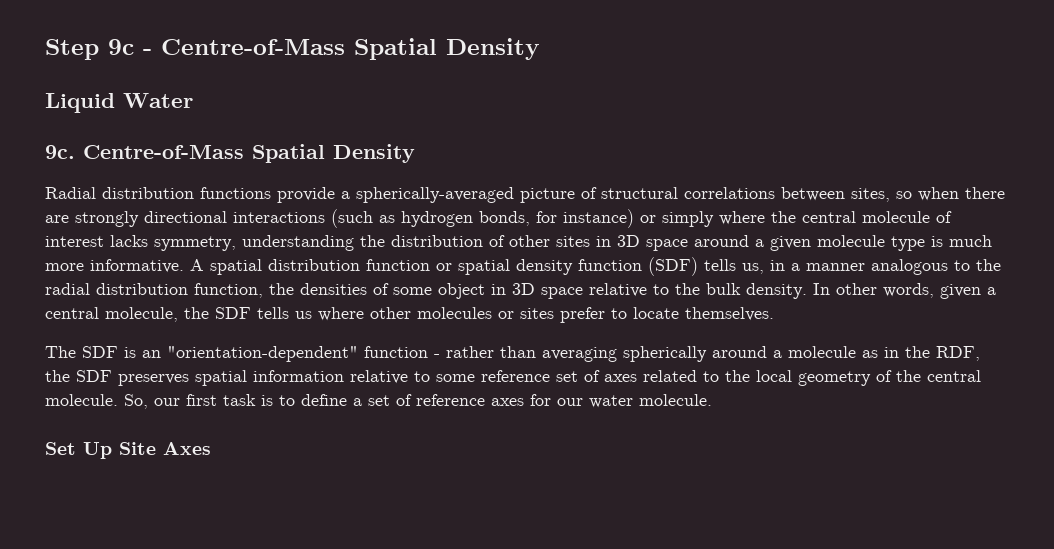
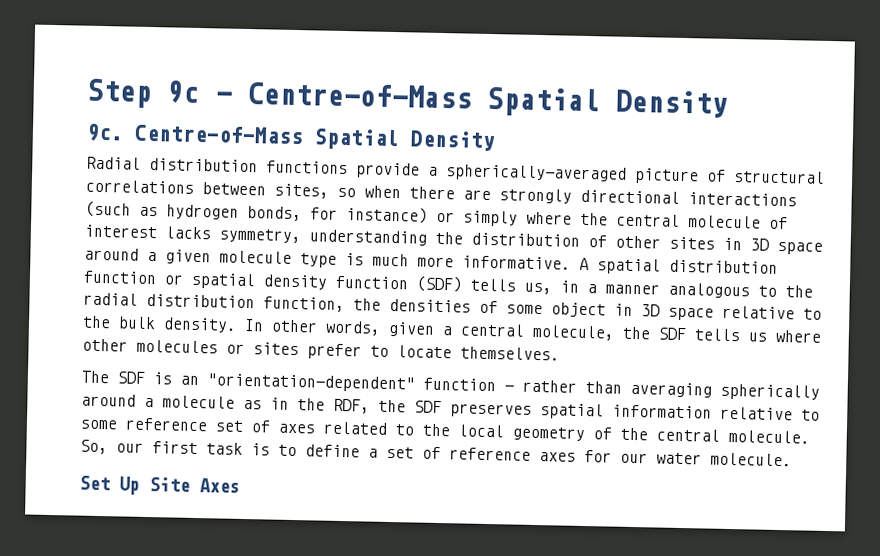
[45,93,193,113] // Liquid Water -> (728, 103) none

